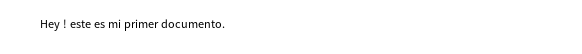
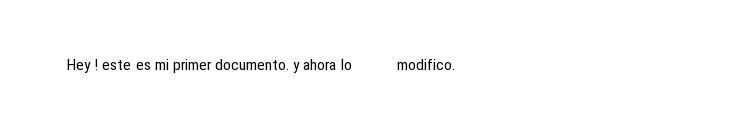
(225, 23) none -> [293,59,455,73] y ahora lo modifico.

